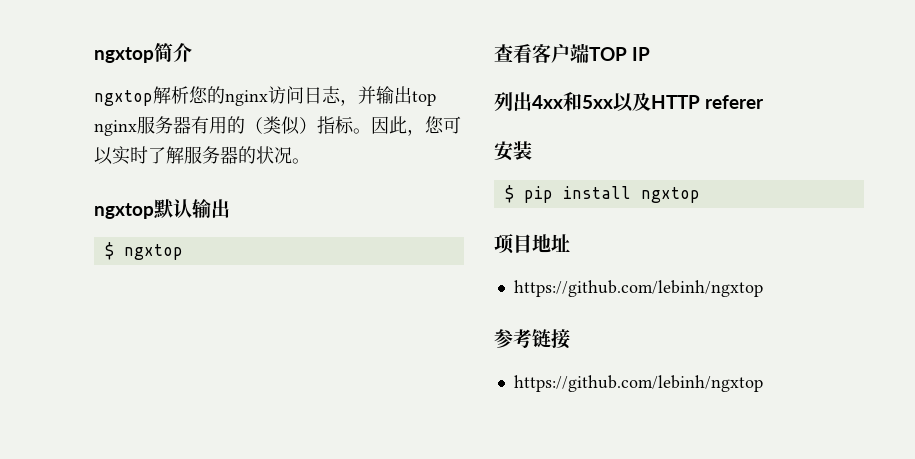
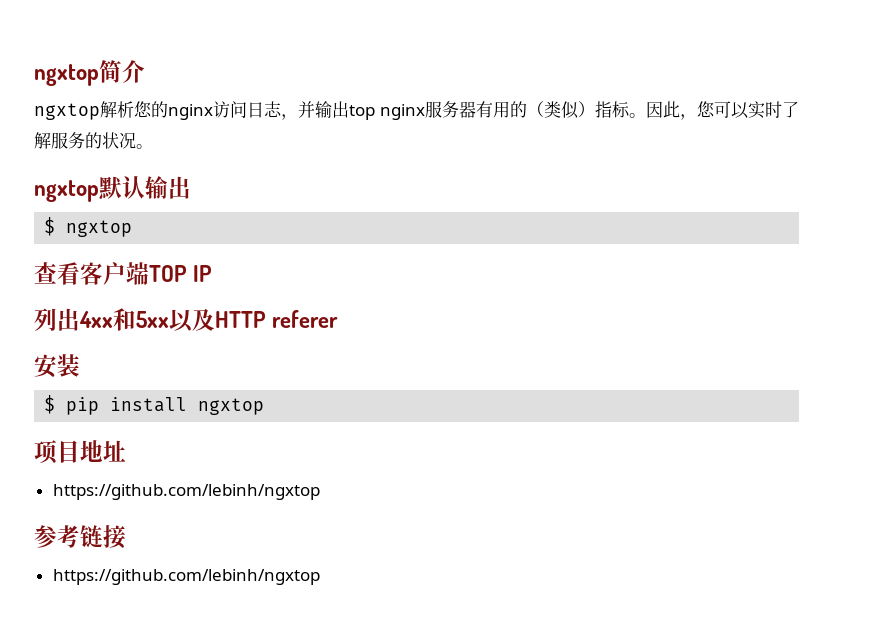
[220,146,238,164] 器 -> (85, 140) none

